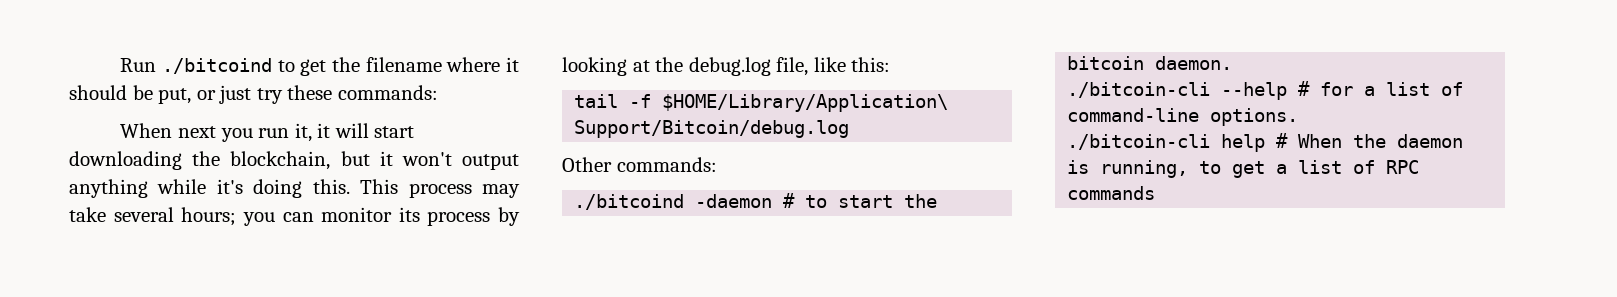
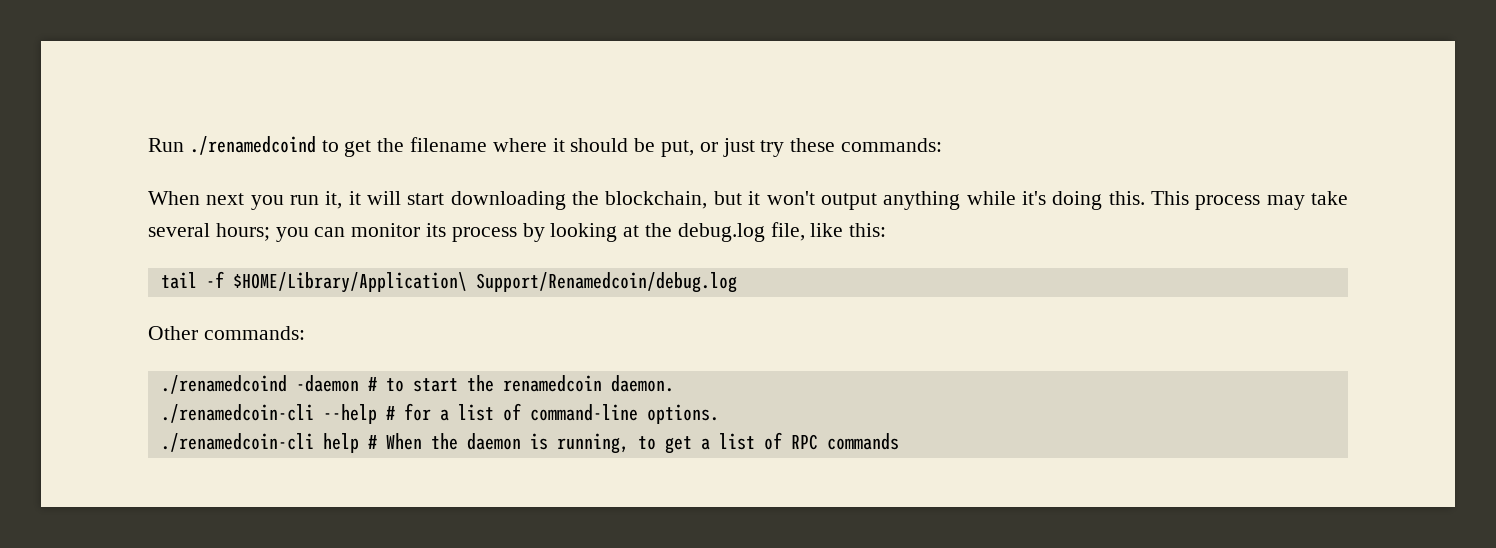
[162,58,273,74] ./bitcoind -> [189,136,316,155] ./renamedcoind
[574,120,850,138] Support/Bitcoin/debug.log -> [475,272,737,293] Support/Renamedcoin/debug.log
[574,194,685,210] ./bitcoind -> [160,375,287,394] ./renamedcoind
[1067,56,1145,70] bitcoin -> [502,375,602,392] renamedcoin
[1067,82,1211,98] ./bitcoin-cli -> [160,404,314,423] ./renamedcoin-cli
[1067,134,1211,150] ./bitcoin-cli -> [160,433,314,452] ./renamedcoin-cli

